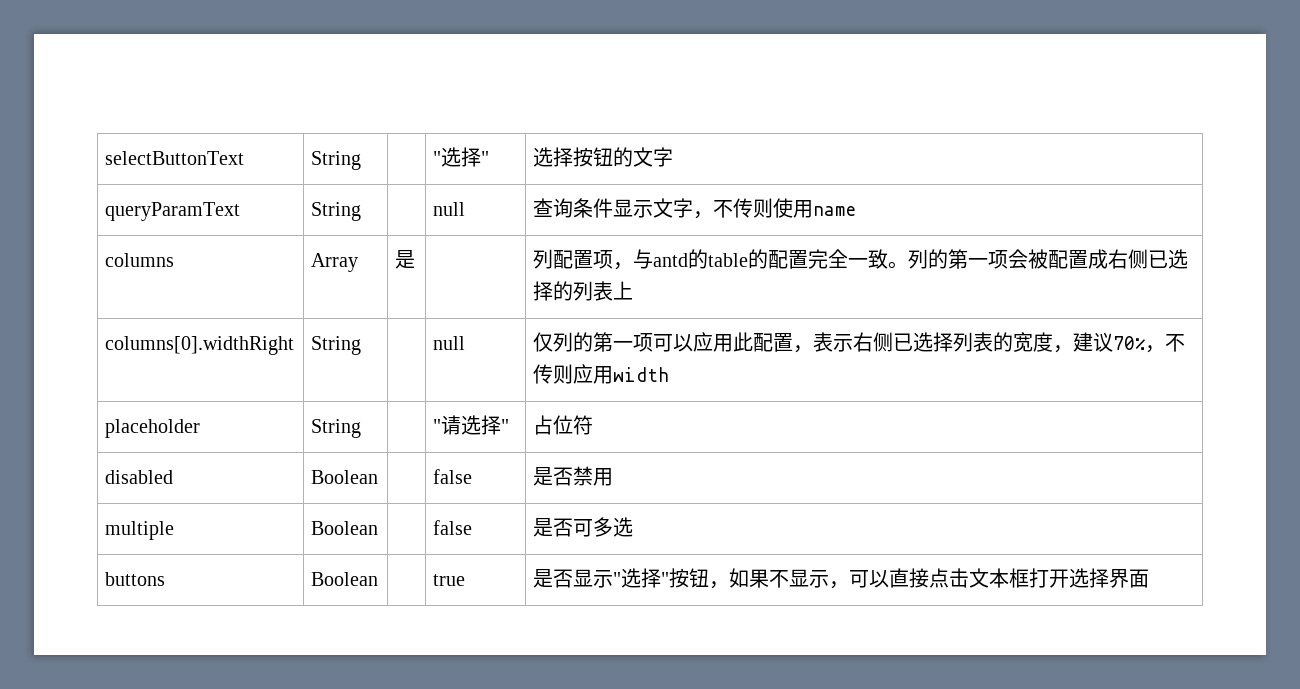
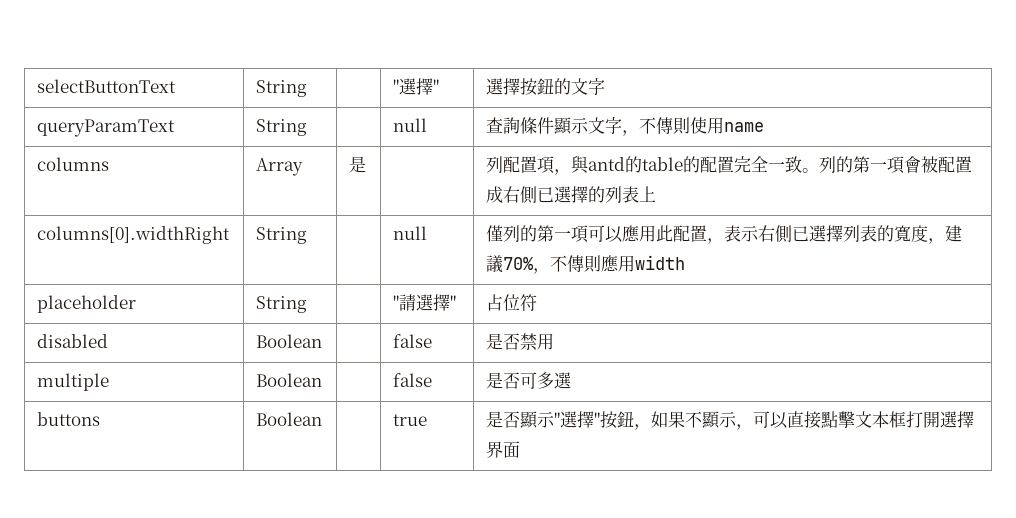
[441,147,490,167] [533,147,614,167] 选择" | 选择按钮 -> [399,78,440,95] [486,78,555,96] 選擇" | 選擇按鈕
[553,198,634,218] 询条件显 -> [503,117,573,135] 詢條件顯
[733,198,774,218] 传则 -> [656,117,691,135] 傳則
[593,249,654,270] 项，与 -> [537,156,590,175] 項，與
[988,249,1029,269] 项会 -> [887,156,922,174] 項會
[1128,249,1189,269] [533,281,554,301] 侧已选择 -> [520,186,589,204] 側已選擇
[533,332,714,352] 仅列的第一项可以应 -> [486,225,641,243] 僅列的第一項可以應
[873,332,1114,353] 侧已选择列表的宽度，建议 -> [775,225,963,244] [486,255,504,273] 側已選擇列表的寬度，建議
[533,364,594,384] 传则应 -> [567,255,620,273] 傳則應
[441,415,502,435] 请选择 -> [399,294,451,311] 請選擇
[613,517,634,537] 选 -> [554,372,573,389] 選
[573,568,710,588] 显示"选择"按钮 -> [519,411,635,429] 顯示"選擇"按鈕
[789,569,810,587] 显 -> [701,411,721,429] 顯
[929,568,970,588] 点击 -> [821,411,856,428] 點擊
[1049,568,1110,588] 开选择 -> [923,411,975,428] 開選擇

